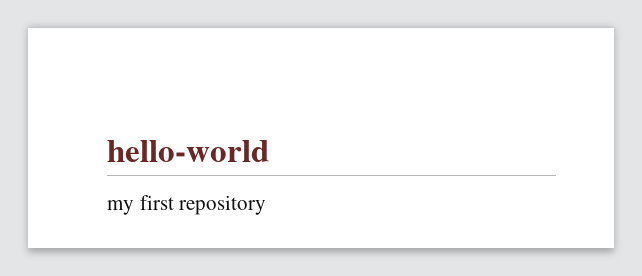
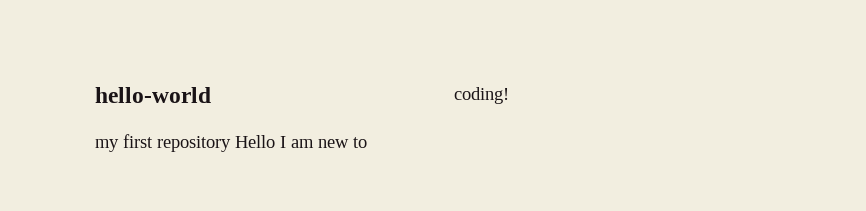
(267, 205) none -> [235,135,367,148] [454,87,509,104] Hello I am new to coding!

